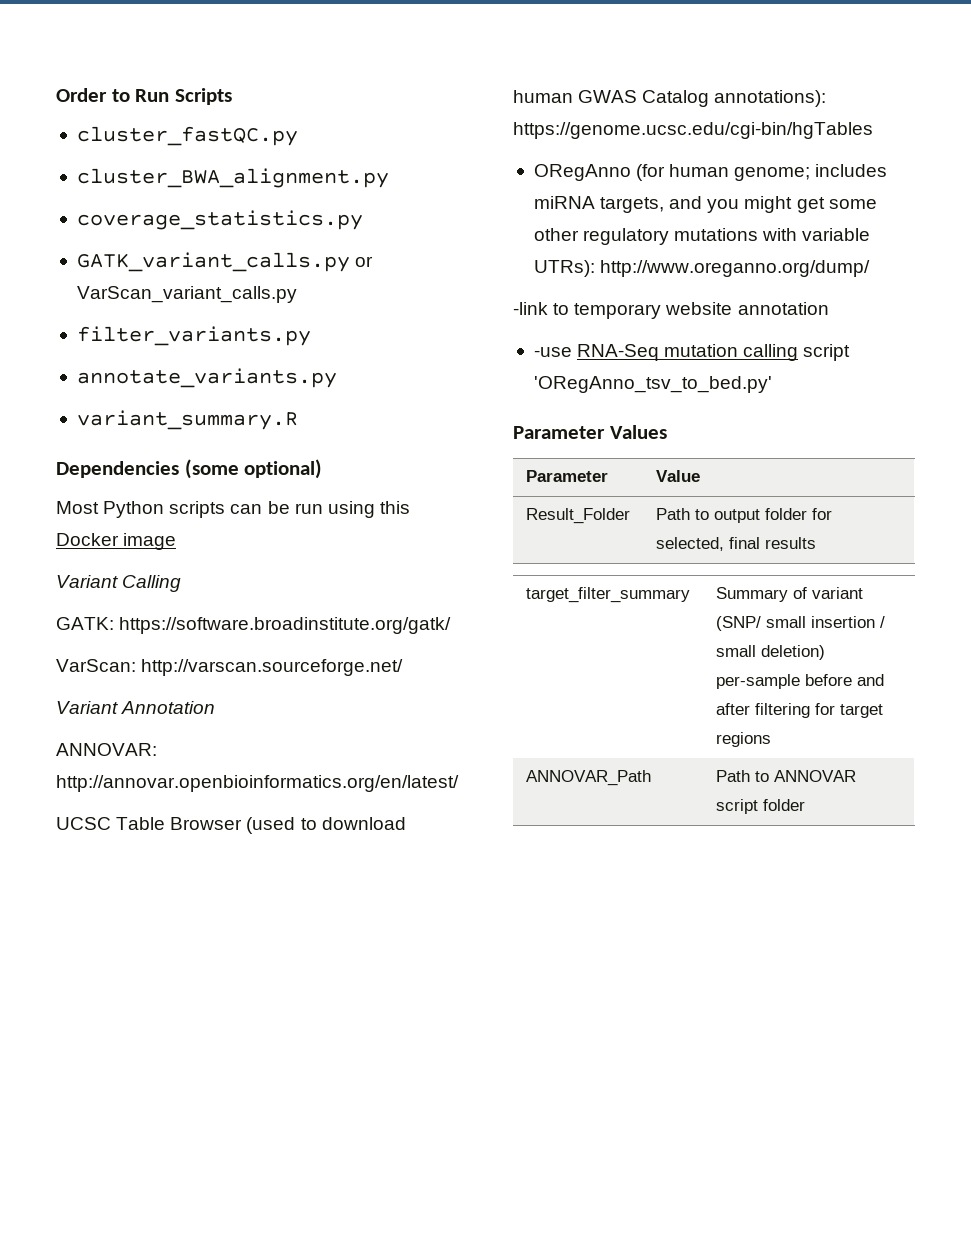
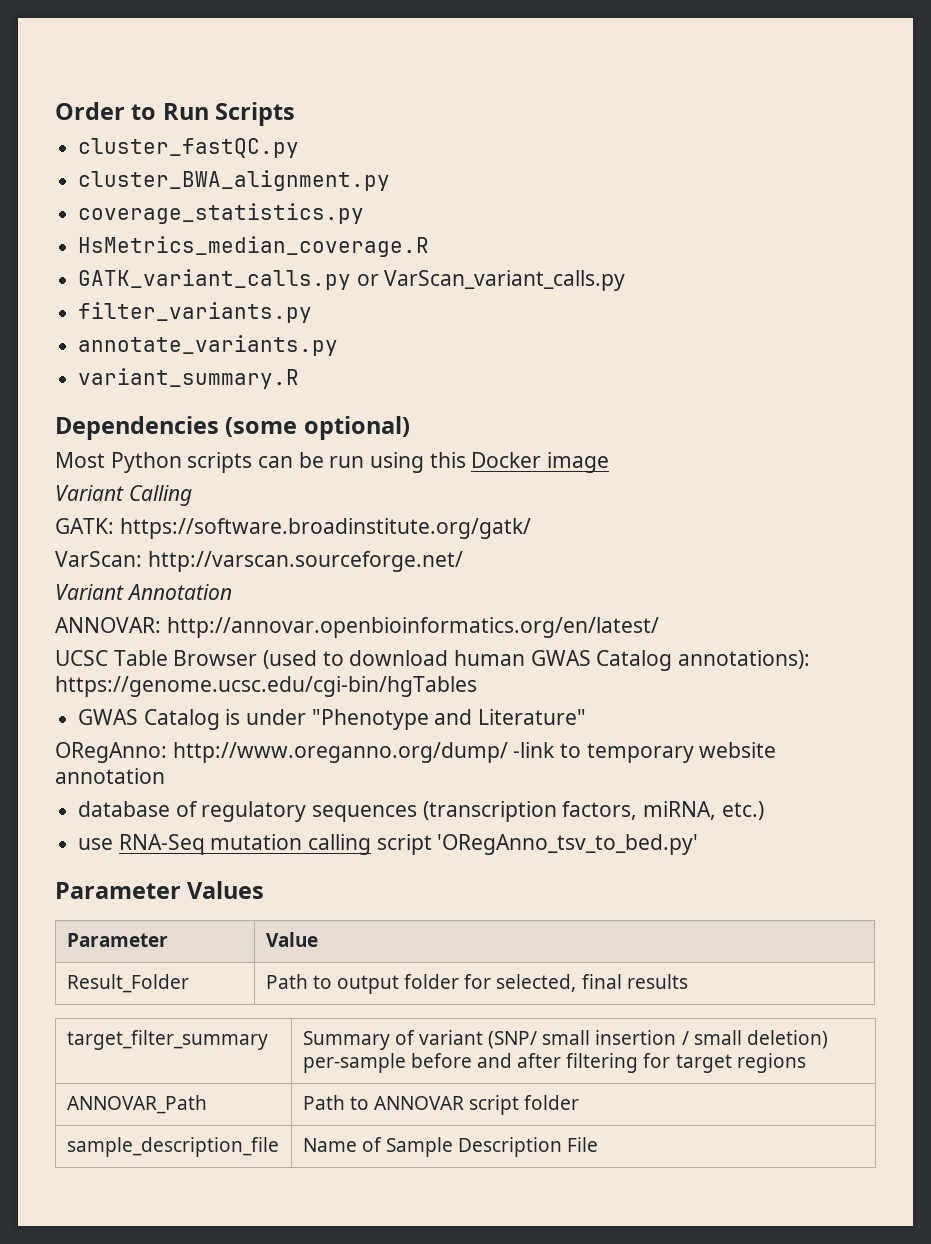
(363, 220) none -> [78,236,430,257] // HsMetrics_median_coverage.R
[533,164,888,181] [533,196,877,213] [533,228,871,245] [533,260,595,277] ORegAnno (for human genome; includes miRNA targets, and you might get some other regulatory mutations with variable UTRs): -> [78,709,587,730] [55,742,167,763] GWAS Catalog is under "Phenotype and Literature" // ORegAnno:
(871, 268) // -> (508, 752) none
[533,347,572,357] -use -> [78,801,764,822] [78,838,114,850] database of regulatory sequences (transcription factors, miRNA, etc.) // use
(805, 805) none -> [66,1137,279,1157] [302,1137,599,1157] // sample_description_file | Name of Sample Description File

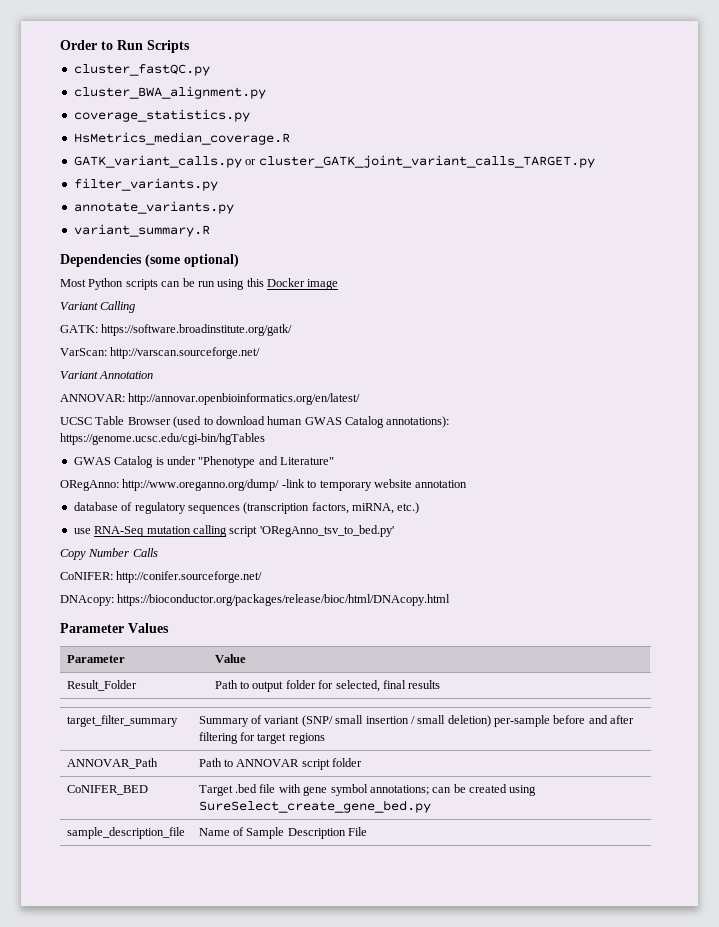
[384,270,626,291] VarScan_variant_calls.py -> [258,155,595,168] cluster_GATK_joint_variant_calls_TARGET.py
(699, 844) none -> [60,548,158,560] [60,571,263,583] [60,594,451,606] // Copy Number Calls // CoNIFER: http://conifer.sourceforge.net/ // DNAcopy: https://bioconductor.org/packages/release/bioc/html/DNAcopy.html
(580, 1102) none -> [66,785,148,795] [198,784,537,796] [198,800,431,813] // CoNIFER_BED | Target .bed file with gene symbol annotations; can be created using SureSelect_create_gene_bed.py

